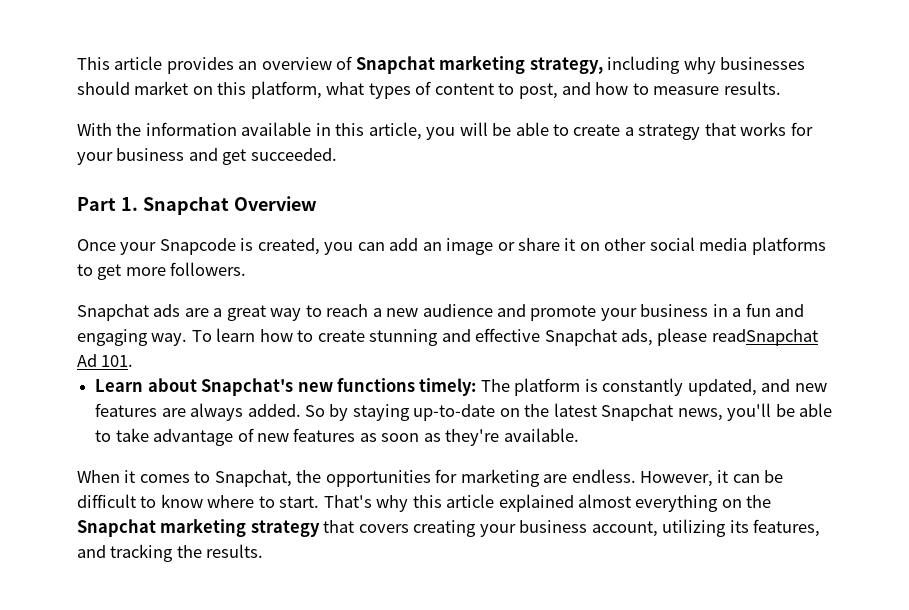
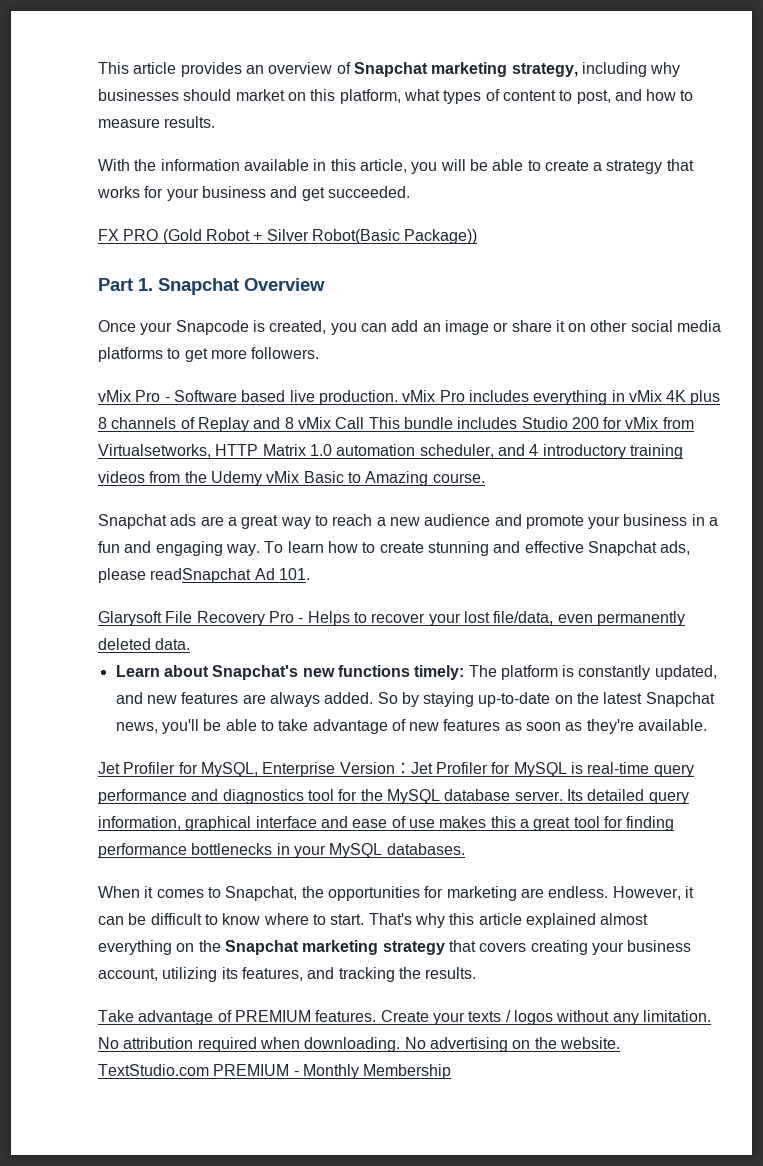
(337, 154) none -> [98,229,478,244] // FX PRO (Gold Robot + Silver Robot(Basic Package))
(247, 269) none -> [98,390,721,405] [98,417,694,432] [98,444,683,459] [98,471,485,486] // vMix Pro - Software based live production. vMix Pro includes everything in vMix 4K plus 8 channels of Replay and 8 vMix Call This bundle includes Studio 200 for vMix from Virtualsetworks, HTTP Matrix 1.0 automation scheduler, and 4 introductory training videos from the Udemy vMix Basic to Amazing course.
(134, 361) none -> [98,611,685,626] [98,638,191,650] // Glarysoft File Recovery Pro - Helps to recover your lost file/data, even permanently deleted data.
(579, 435) none -> [98,762,694,777] [98,789,689,804] [98,816,675,831] [98,843,465,858] // Jet Profiler for MySQL, Enterprise Version：Jet Profiler for MySQL is real-time query performance and diagnostics tool for the MySQL database server. Its detailed query information, graphical interface and ease of use makes this a great tool for finding performance bottlenecks in your MySQL databases.
(264, 551) none -> [98,1010,711,1025] [98,1037,620,1052] [98,1064,452,1079] // Take advantage of PREMIUM features. Create your texts / logos without any limitation. No attribution required when downloading. No advertising on the website. TextStudio.com PREMIUM - Monthly Membership

